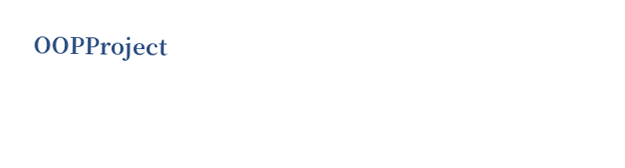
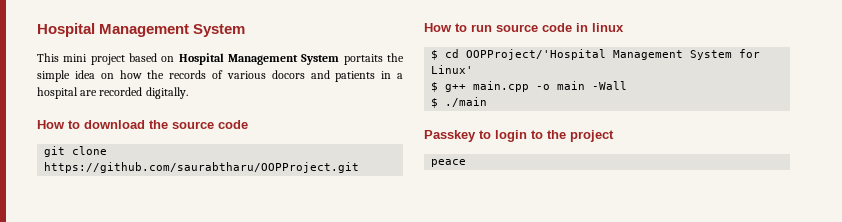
[33,35,168,62] OOPProject -> [37,23,246,37] [37,53,404,65] [37,70,403,82] [37,87,188,99] [37,120,248,129] [44,146,108,157] [44,162,360,173] [424,23,624,32] [431,49,761,60] [431,65,474,74] [431,81,628,92] [431,97,488,108] [424,130,614,142] [431,159,467,167] Hospital Management System // This mini project based on Hospital Management System portaits the simple idea on how the records of various docors and patients in a hospital are recorded digitally. // How to download the source code // git clone https://github.com/saurabtharu/OOPProject.git // How to run source code in linux // $ cd OOPProject/'Hospital Management System for Linux' // $ g++ main.cpp -o main -Wall // $ ./main // Passkey to login to the project // peace

